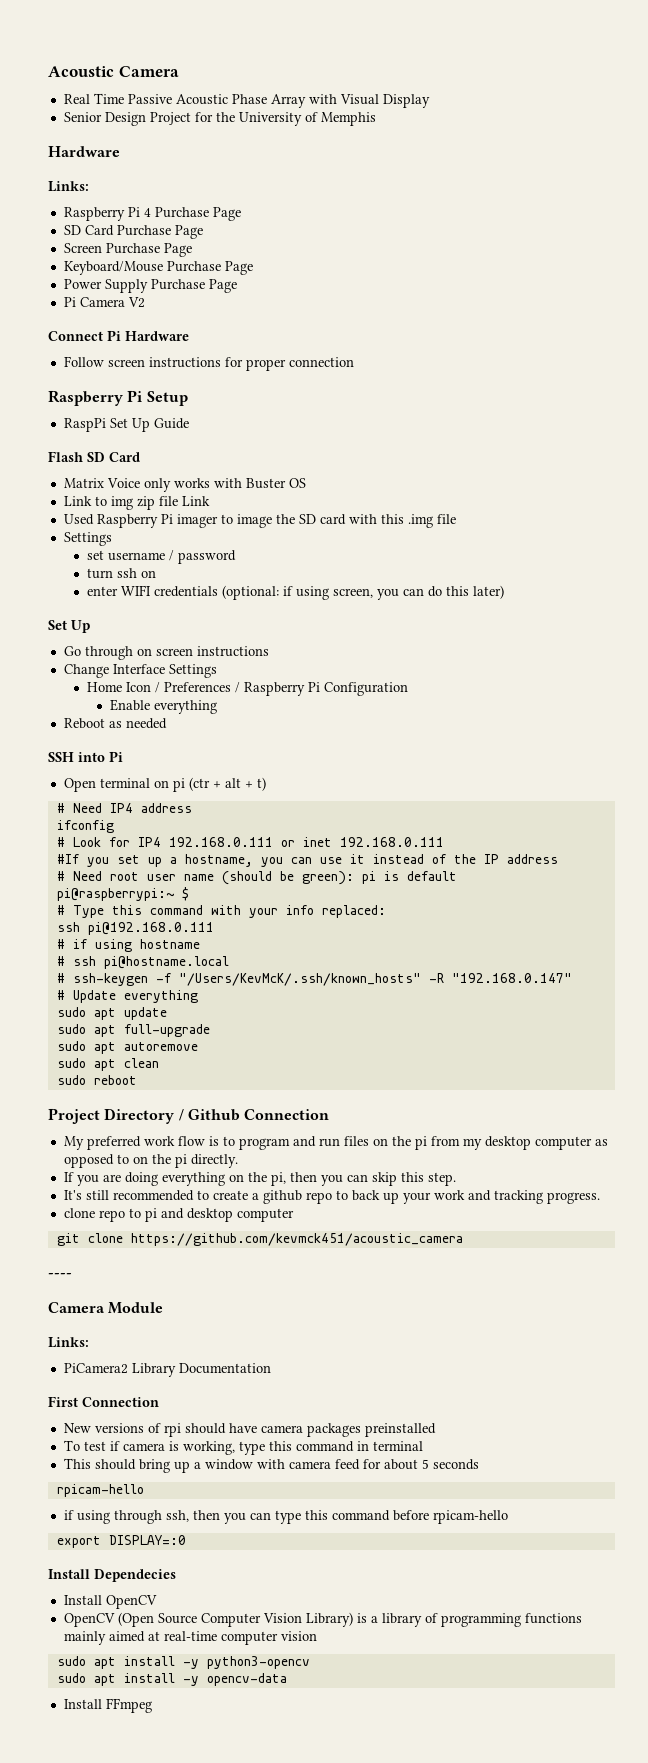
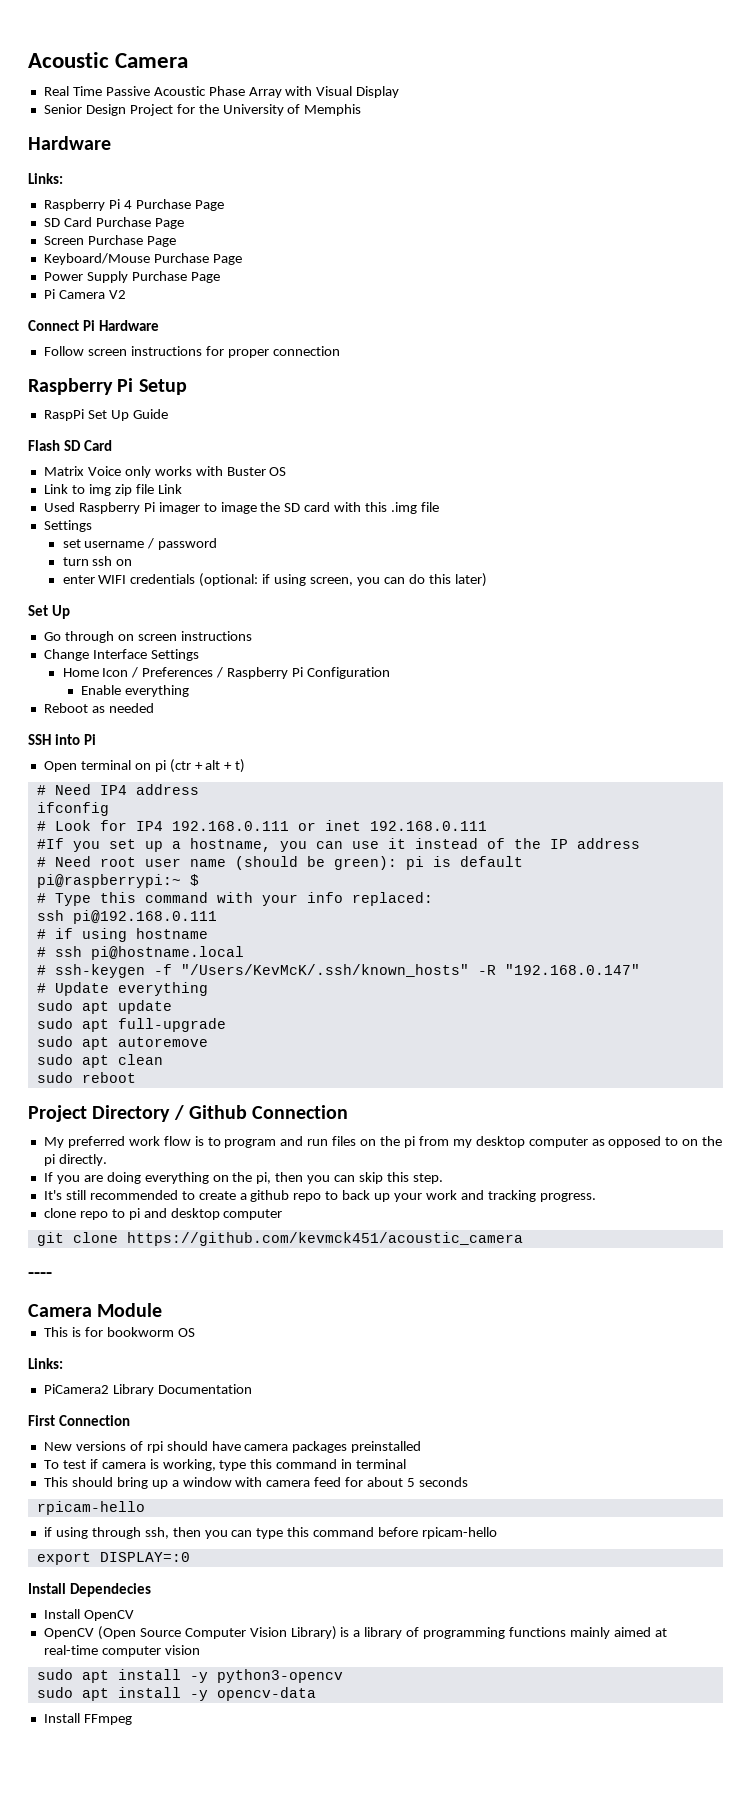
(164, 1308) none -> [43,1327,195,1337] // This is for bookworm OS

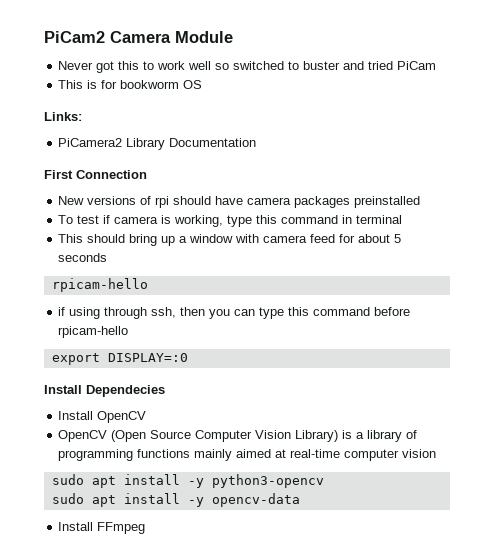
[28,52,189,68] [43,86,400,98] [43,104,362,116] [28,136,111,150] [28,173,63,184] [43,199,224,211] [43,217,184,229] [43,235,176,247] [43,253,242,265] [43,271,220,283] [43,289,126,299] [28,320,159,331] [43,346,340,358] [28,378,187,395] [43,409,168,421] [28,440,112,451] [43,466,287,478] [43,484,182,496] [43,502,439,514] [43,520,92,532] [62,538,218,550] [62,556,133,566] [62,573,487,587] [28,605,70,619] [43,631,252,643] [43,649,199,661] [62,667,390,679] [81,685,190,697] [43,703,154,713] [28,734,96,745] [43,759,246,773] [36,784,199,795] [36,802,109,816] [36,820,487,831] [36,838,640,852] [36,856,523,870] [36,874,199,888] [36,892,433,906] [36,910,217,924] [36,928,208,942] [36,946,244,960] [36,964,640,978] [36,982,208,996] [36,1000,172,1014] [36,1018,226,1032] [36,1036,208,1050] [36,1054,163,1068] [36,1072,136,1083] [28,1105,349,1122] [43,1136,723,1148] [43,1154,107,1166] [43,1172,443,1184] [43,1190,596,1202] [43,1208,283,1220] [36,1232,523,1246] [28,1272,52,1279] [28,1303,163,1317] Acoustic Camera // Real Time Passive Acoustic Phase Array with Visual Display // Senior Design Project for the University of Memphis // Hardware // Links: // Raspberry Pi 4 Purchase Page // SD Card Purchase Page // Screen Purchase Page // Keyboard/Mouse Purchase Page // Power Supply Purchase Page // Pi Camera V2 // Connect Pi Hardware // Follow screen instructions for proper connection // Raspberry Pi Setup // RaspPi Set Up Guide // Flash SD Card // Matrix Voice only works with Buster OS // Link to img zip file Link // Used Raspberry Pi imager to image the SD card with this .img file // Settings // set username / password // turn ssh on // enter WIFI credentials (optional: if using screen, you can do this later) // Set Up // Go through on screen instructions // Change Interface Settings // Home Icon / Preferences / Raspberry Pi Configuration // Enable everything // Reboot as needed // SSH into Pi // Open terminal on pi (ctr + alt + t) // # Need IP4 address // ifconfig // # Look for IP4 192.168.0.111 or inet 192.168.0.111 // #If you set up a hostname, you can use it instead of the IP address // # Need root user name (should be green): pi is default // pi@raspberrypi:~ $ // # Type this command with your info replaced: // ssh pi@192.168.0.111 // # if using hostname // # ssh pi@hostname.local // # ssh-keygen -f "/Users/KevMcK/.ssh/known_hosts" -R "192.168.0.147" // # Update everything // sudo apt update // sudo apt full-upgrade // sudo apt autoremove // sudo apt clean // sudo reboot // Project Directory / Github Connection // My preferred work flow is to program and run files on the pi from my desktop computer as opposed to on the pi directly. // If you are doing everything on the pi, then you can skip this step. // It's still recommended to create a github repo to back up your work and tracking progress. // clone repo to pi and desktop computer // git clone https://github.com/kevmck451/acoustic_camera // ---- // Camera Module -> [44,31,233,43] [58,61,437,73] PiCam2 Camera Module // Never got this to work well so switched to buster and tried PiCam

